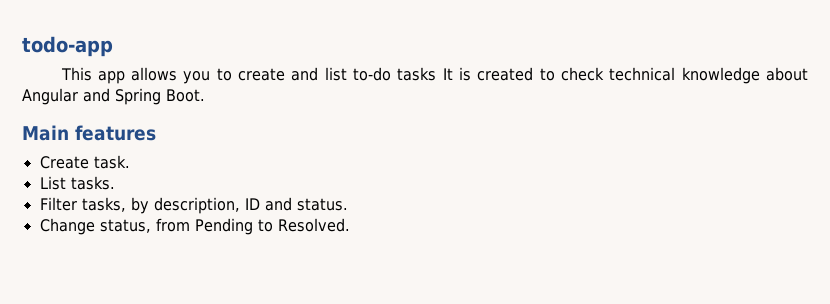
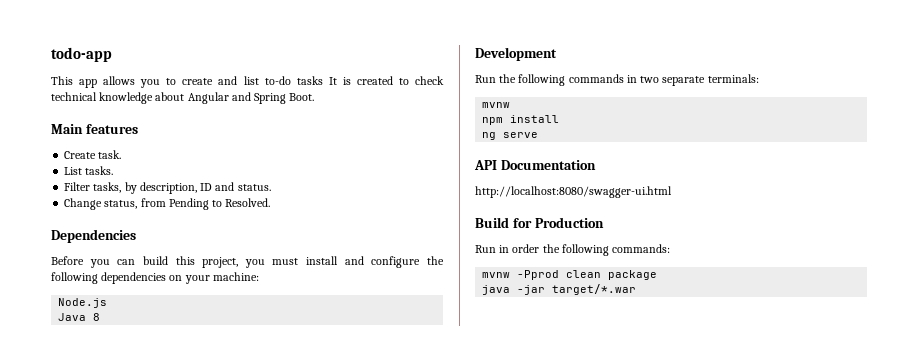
(350, 225) none -> [51,229,136,243] [51,256,444,268] [51,272,259,284] [58,298,108,308] [58,313,101,321] [475,47,557,61] [475,74,759,86] [482,102,511,108] [482,115,560,125] [482,132,539,140] [474,160,596,170] [475,186,672,198] [475,217,604,228] [475,244,671,256] [482,270,658,280] [482,284,637,295] // Dependencies // Before you can build this project, you must install and configure the following dependencies on your machine: // Node.js // Java 8 // Development // Run the following commands in two separate terminals: // mvnw // npm install // ng serve // API Documentation // http://localhost:8080/swagger-ui.html // Build for Production // Run in order the following commands: // mvnw -Pprod clean package // java -jar target/*.war

